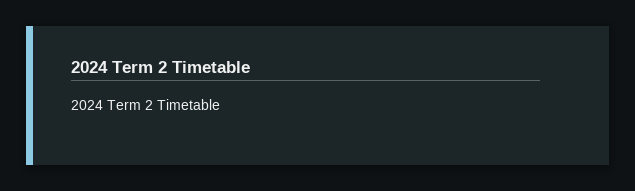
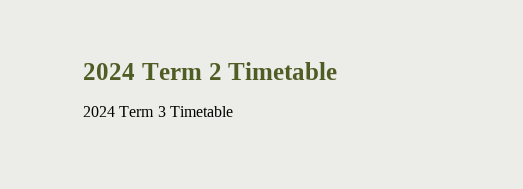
[145,100,153,110] 2 -> [157,106,166,117] 3

